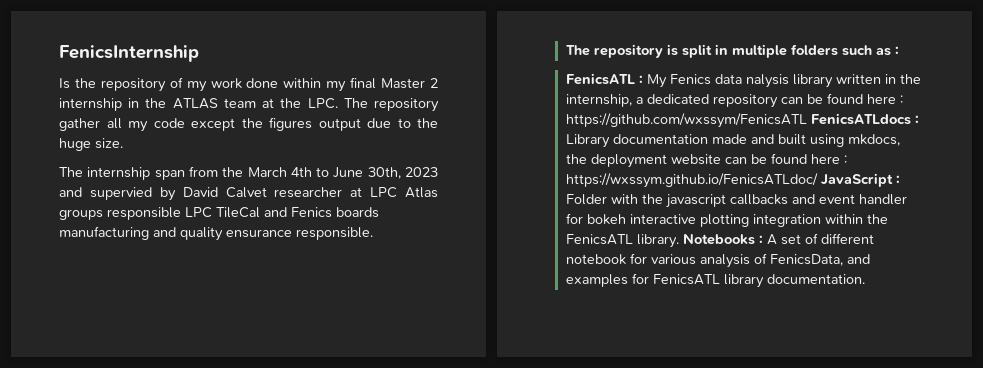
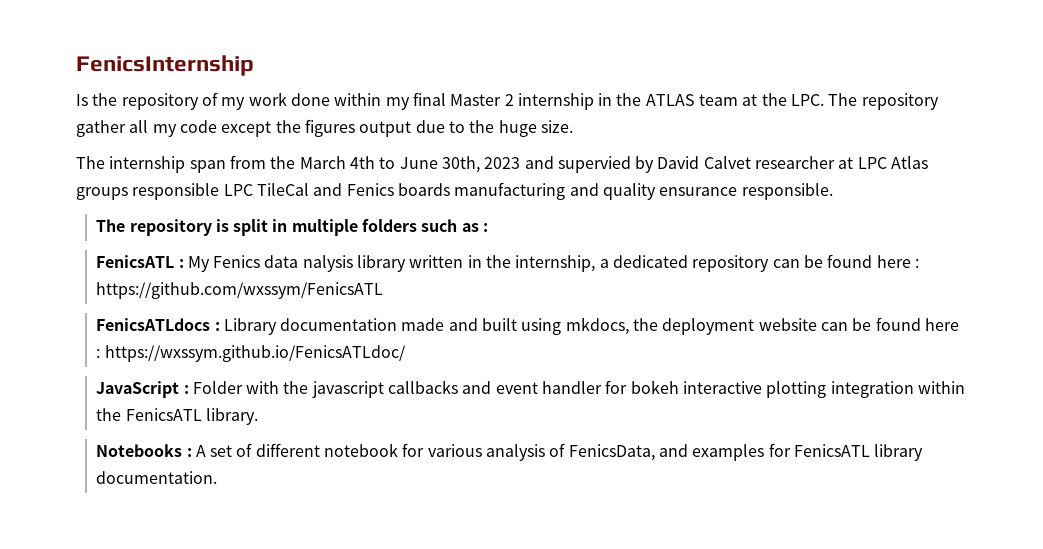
(807, 120) none -> (384, 290) //
(818, 180) none -> (406, 353) //
(679, 241) none -> (258, 416) //

